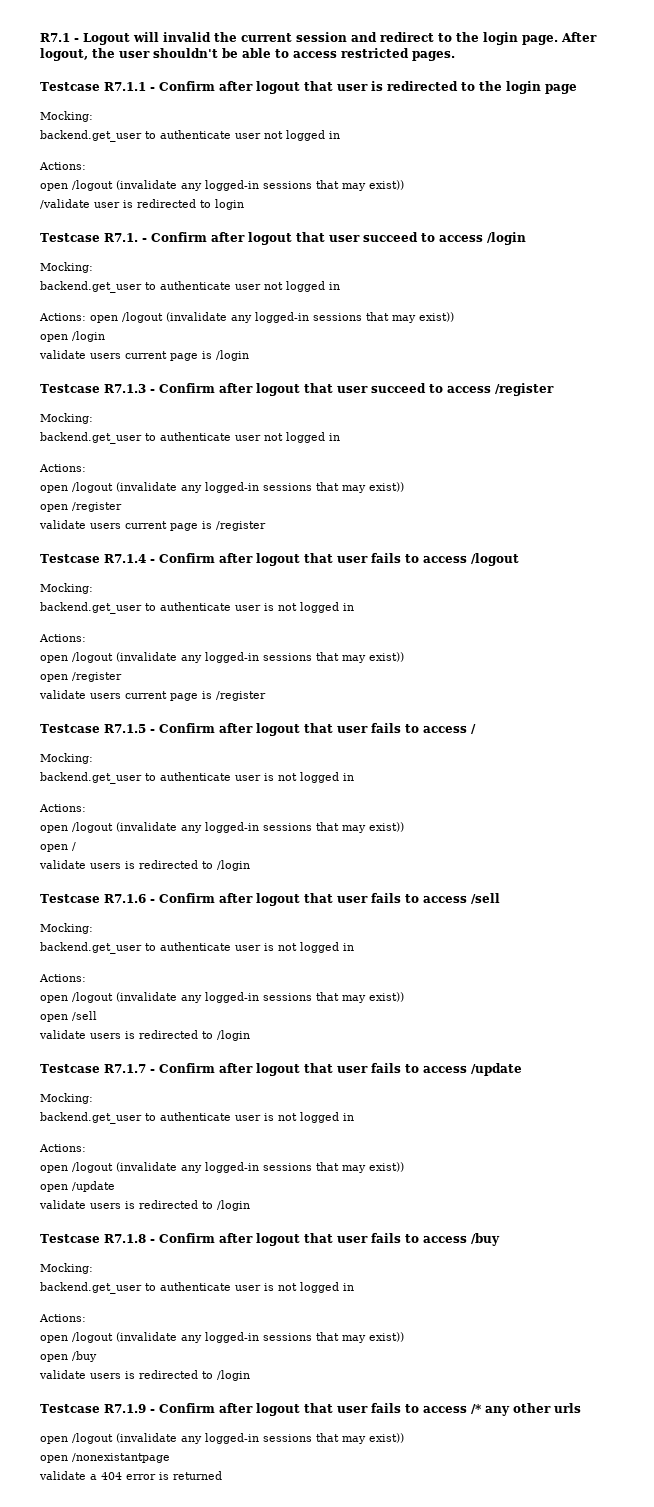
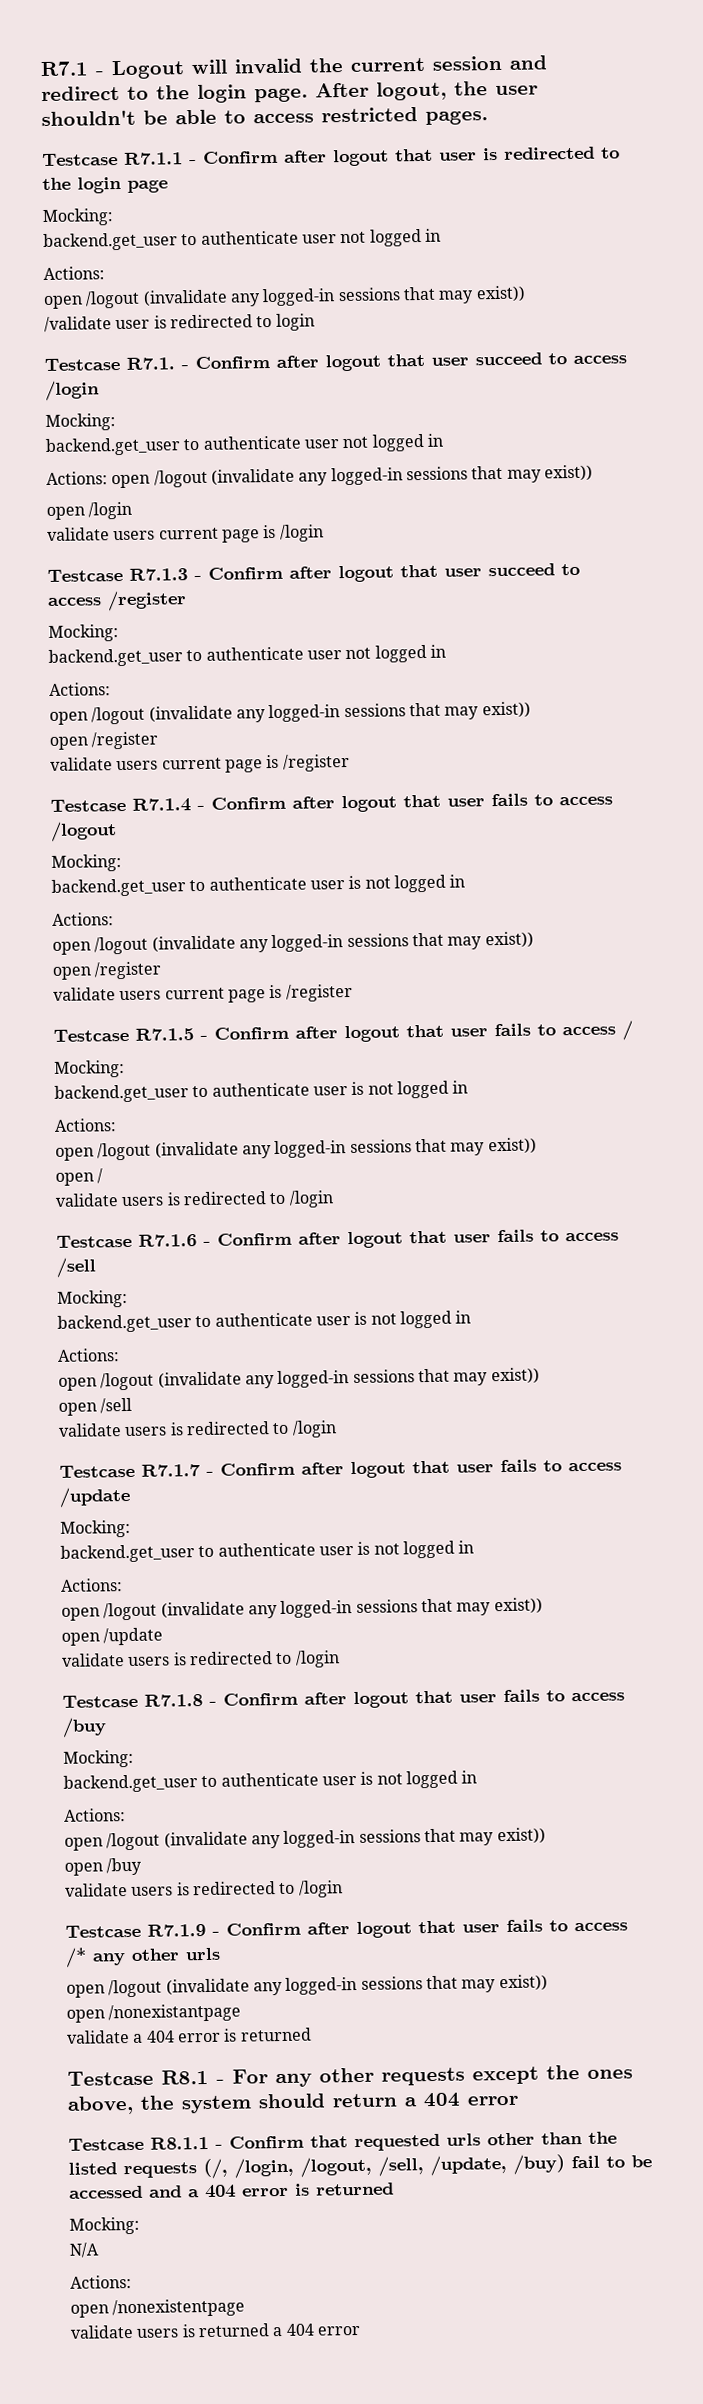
(222, 1475) none -> [67,2065,633,2088] [67,2092,518,2115] [68,2131,617,2152] [68,2154,652,2180] [69,2182,394,2199] [69,2216,140,2235] [69,2242,99,2258] [70,2275,132,2289] [70,2298,246,2318] [70,2323,361,2339] // Testcase R8.1 - For any other requests except the ones above, the system should return a 404 error // Testcase R8.1.1 - Confirm that requested urls other than the listed requests (/, /login, /logout, /sell, /update, /buy) fail to be accessed and a 404 error is returned // Mocking: // N/A // Actions: // open /nonexistentpage // validate users is returned a 404 error

